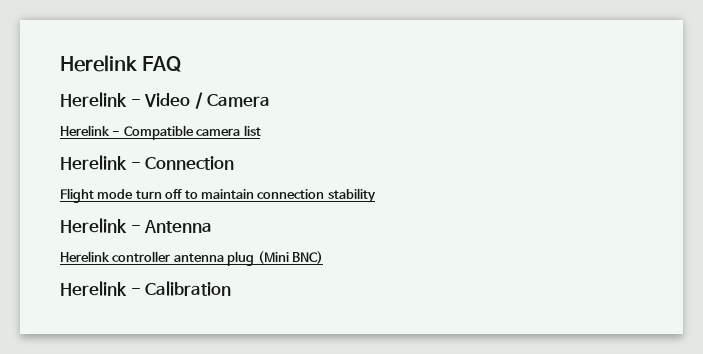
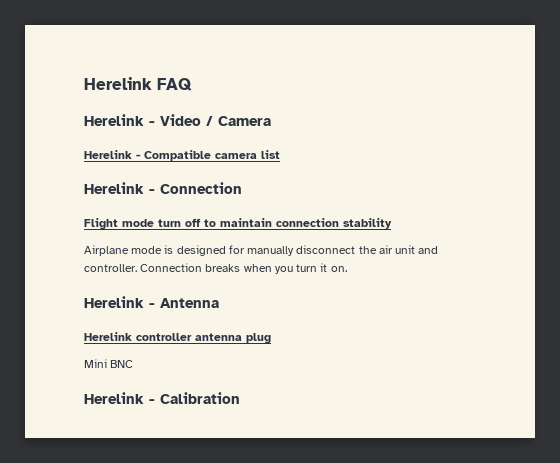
(376, 195) none -> [84,245,439,256] [84,263,347,274] // Airplane mode is designed for manually disconnect the air unit and controller. Connection breaks when you turn it on.
[257,251,323,264] (Mini BNC) -> [84,359,134,368] // Mini BNC

